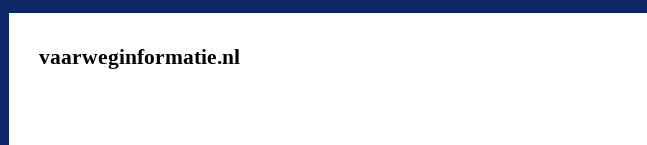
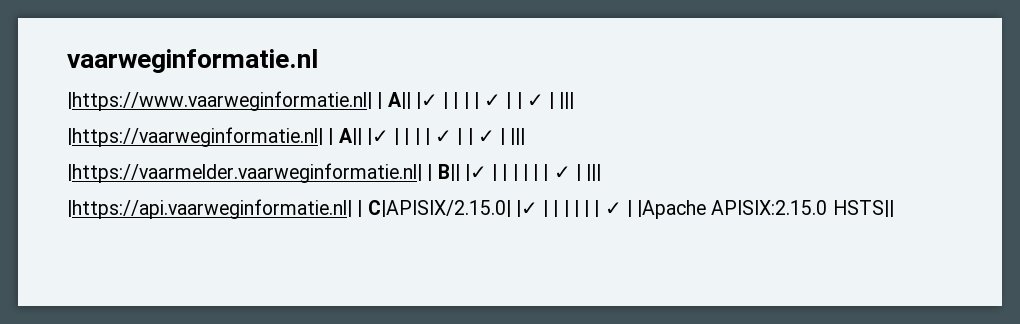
(240, 59) none -> [67,91,575,111] [67,127,526,147] [67,163,602,183] [67,199,894,219] // |https://www.vaarweginformatie.nl| | A|| |✓ | | | | ✓ | | ✓ | ||| // |https://vaarweginformatie.nl| | A|| |✓ | | | | ✓ | | ✓ | ||| // |https://vaarmelder.vaarweginformatie.nl| | B|| |✓ | | | | | | ✓ | ||| // |https://api.vaarweginformatie.nl| | C|APISIX/2.15.0| |✓ | | | | | | ✓ | |Apache APISIX:2.15.0 HSTS||

